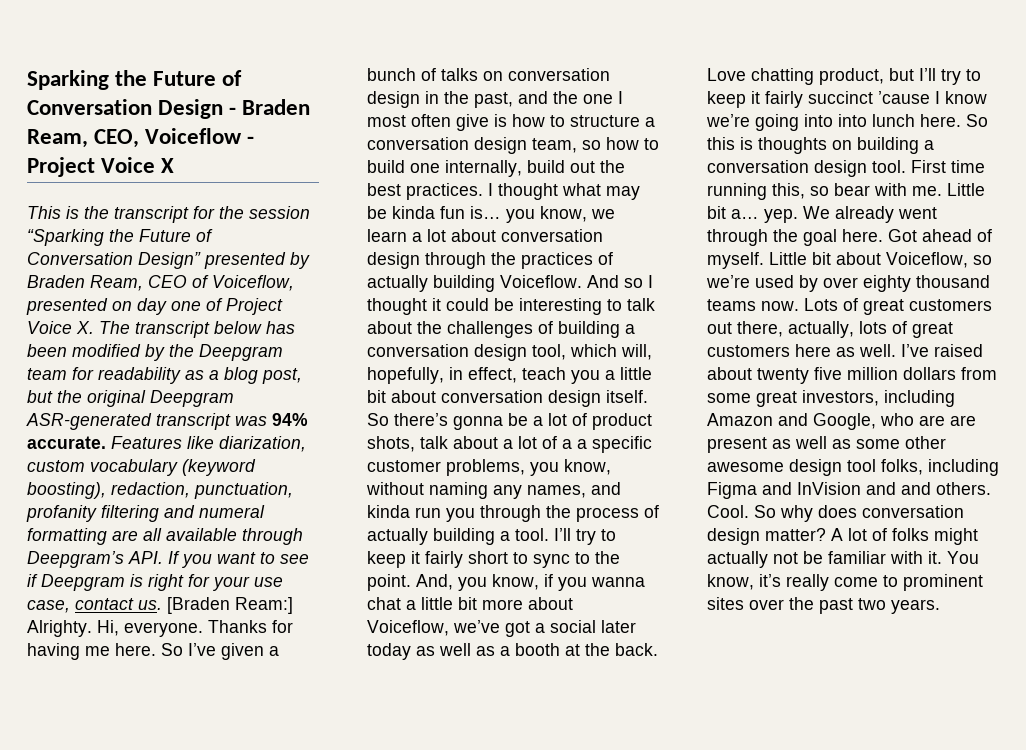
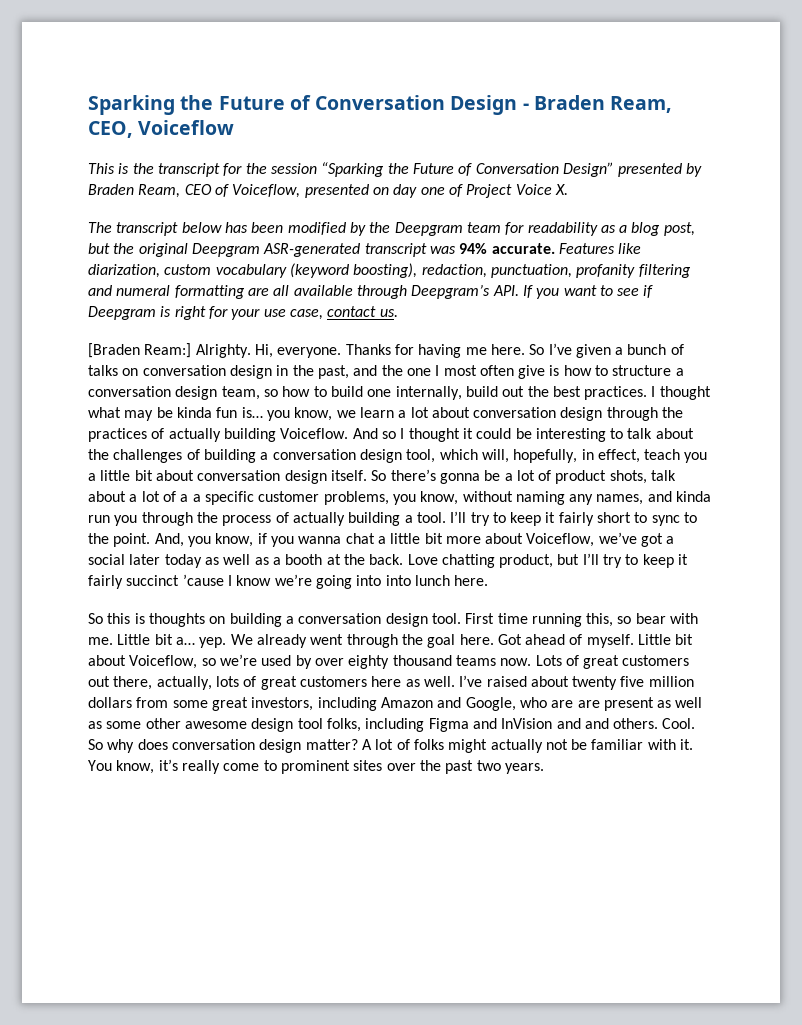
[247,136,255,144] [27,157,175,177] - Project Voice X -> (235, 127) none
(94, 327) none -> (568, 189) //
(162, 605) none -> (398, 313) //
(961, 120) none -> (489, 580) //

